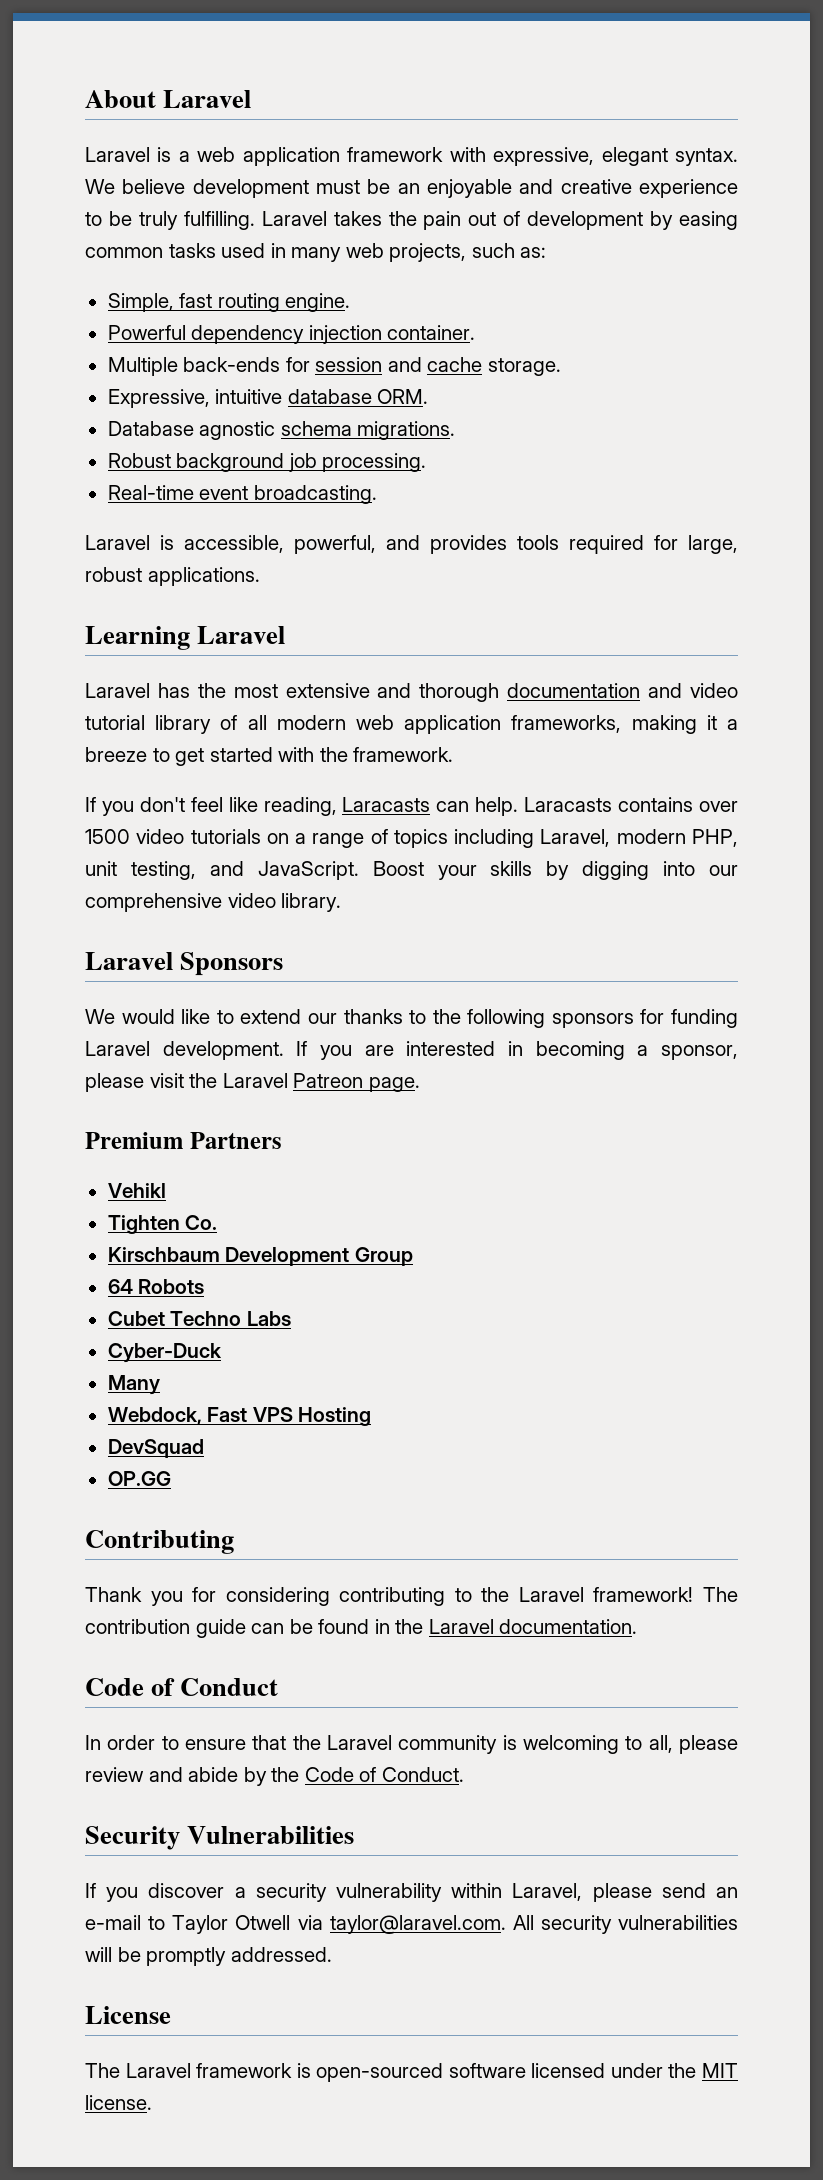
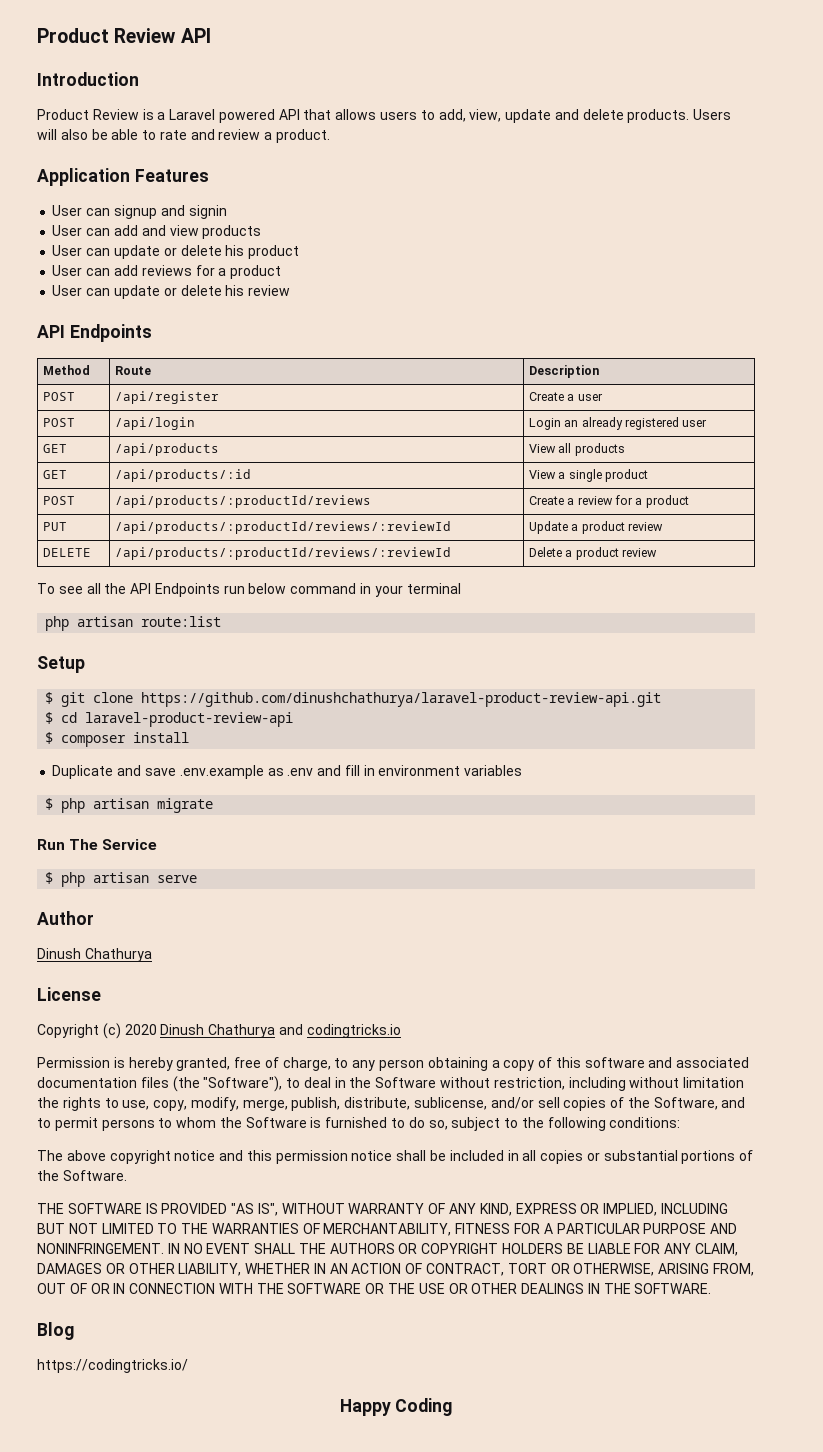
[85,90,252,108] [85,147,739,166] [85,179,738,198] [85,211,738,230] [85,243,547,262] [107,293,351,312] [107,325,476,344] [107,357,561,376] [107,389,429,408] [107,421,456,440] [107,453,427,472] [107,485,377,504] [85,535,738,554] [85,567,260,586] [85,626,286,650] [85,683,739,702] [85,715,738,734] [85,747,454,766] [85,797,738,816] [85,829,738,848] [85,861,738,880] [85,893,342,912] [85,952,284,976] [85,1009,738,1028] [85,1041,738,1060] [85,1073,420,1092] [85,1132,282,1149] [107,1183,166,1198] [107,1215,218,1234] [107,1247,413,1266] [107,1279,205,1294] [107,1311,291,1326] [107,1343,222,1363] [107,1375,160,1395] [107,1407,372,1426] [107,1439,204,1458] [107,1471,171,1486] [85,1530,234,1554] [85,1587,738,1606] [85,1619,638,1638] [85,1678,279,1696] [85,1735,739,1754] [85,1767,464,1786] [85,1826,355,1850] [85,1883,738,1902] [85,1915,738,1934] [85,1947,332,1966] [85,2006,171,2024] [85,2063,738,2082] [85,2095,152,2110] About Laravel // Laravel is a web application framework with expressive, elegant syntax. We believe development must be an enjoyable and creative experience to be truly fulfilling. Laravel takes the pain out of development by easing common tasks used in many web projects, such as: // Simple, fast routing engine. // Powerful dependency injection container. // Multiple back-ends for session and cache storage. // Expressive, intuitive database ORM. // Database agnostic schema migrations. // Robust background job processing. // Real-time event broadcasting. // Laravel is accessible, powerful, and provides tools required for large, robust applications. // Learning Laravel // Laravel has the most extensive and thorough documentation and video tutorial library of all modern web application frameworks, making it a breeze to get started with the framework. // If you don't feel like reading, Laracasts can help. Laracasts contains over 1500 video tutorials on a range of topics including Laravel, modern PHP, unit testing, and JavaScript. Boost your skills by digging into our comprehensive video library. // Laravel Sponsors // We would like to extend our thanks to the following sponsors for funding Laravel development. If you are interested in becoming a sponsor, please visit the Laravel Patreon page. // Premium Partners // Vehikl // Tighten Co. // Kirschbaum Development Group // 64 Robots // Cubet Techno Labs // Cyber-Duck // Many // Webdock, Fast VPS Hosting // DevSquad // OP.GG // Contributing // Thank you for considering contributing to the Laravel framework! The contribution guide can be found in the Laravel documentation. // Code of Conduct // In order to ensure that the Laravel community is welcoming to all, please review and abide by the Code of Conduct. // Security Vulnerabilities // If you discover a security vulnerability within Laravel, please send an e-mail to Taylor Otwell via taylor@laravel.com. All security vulnerabilities will be promptly addressed. // License // The Laravel framework is open-sourced software licensed under the MIT license. -> [37,28,211,43] [37,72,139,86] [37,109,732,123] [37,129,331,143] [37,168,209,186] [52,205,227,219] [52,225,262,239] [52,245,300,259] [52,265,282,279] [52,285,291,299] [37,324,152,342] [42,365,90,375] [114,366,151,375] [528,365,599,378] [42,392,75,401] [114,391,219,404] [528,392,603,401] [42,418,75,427] [114,417,195,430] [528,417,708,430] [42,444,67,453] [114,443,219,456] [528,443,625,456] [42,470,67,479] [114,469,251,482] [528,469,649,482] [42,496,75,505] [114,495,371,508] [528,495,689,508] [42,522,67,531] [114,521,451,534] [528,521,664,534] [42,548,91,557] [114,547,451,560] [528,547,658,560] [37,583,461,597] [45,616,222,631] [37,656,85,673] [45,692,662,707] [45,712,294,727] [45,732,190,747] [52,765,523,779] [45,798,214,813] [37,839,158,850] [45,872,198,887] [37,911,94,925] [37,948,152,962] [37,987,101,1001] [37,1023,401,1039] [37,1057,750,1071] [37,1076,745,1092] [37,1097,746,1111] [37,1117,681,1131] [37,1150,754,1164] [37,1170,127,1181] [37,1203,728,1216] [37,1223,738,1236] [37,1243,738,1256] [37,1263,754,1276] [37,1283,712,1294] [37,1322,74,1340] [37,1359,188,1373] [339,1398,453,1416] Product Review API // Introduction // Product Review is a Laravel powered API that allows users to add, view, update and delete products. Users will also be able to rate and review a product. // Application Features // User can signup and signin // User can add and view products // User can update or delete his product // User can add reviews for a product // User can update or delete his review // API Endpoints // Method | Route | Description // POST | /api/register | Create a user // POST | /api/login | Login an already registered user // GET | /api/products | View all products // GET | /api/products/:id | View a single product // POST | /api/products/:productId/reviews | Create a review for a product // PUT | /api/products/:productId/reviews/:reviewId | Update a product review // DELETE | /api/products/:productId/reviews/:reviewId | Delete a product review // To see all the API Endpoints run below command in your terminal // php artisan route:list // Setup // $ git clone https://github.com/dinushchathurya/laravel-product-review-api.git // $ cd laravel-product-review-api // $ composer install // Duplicate and save .env.example as .env and fill in environment variables // $ php artisan migrate // Run The Service // $ php artisan serve // Author // Dinush Chathurya // License // Copyright (c) 2020 Dinush Chathurya and codingtricks.io // Permission is hereby granted, free of charge, to any person obtaining a copy of this software and associated documentation files (the "Software"), to deal in the Software without restriction, including without limitation the rights to use, copy, modify, merge, publish, distribute, sublicense, and/or sell copies of the Software, and to permit persons to whom the Software is furnished to do so, subject to the following conditions: // The above copyright notice and this permission notice shall be included in all copies or substantial portions of the Software. // THE SOFTWARE IS PROVIDED "AS IS", WITHOUT WARRANTY OF ANY KIND, EXPRESS OR IMPLIED, INCLUDING BUT NOT LIMITED TO THE WARRANTIES OF MERCHANTABILITY, FITNESS FOR A PARTICULAR PURPOSE AND NONINFRINGEMENT. IN NO EVENT SHALL THE AUTHORS OR COPYRIGHT HOLDERS BE LIABLE FOR ANY CLAIM, DAMAGES OR OTHER LIABILITY, WHETHER IN AN ACTION OF CONTRACT, TORT OR OTHERWISE, ARISING FROM, OUT OF OR IN CONNECTION WITH THE SOFTWARE OR THE USE OR OTHER DEALINGS IN THE SOFTWARE. // Blog // https://codingtricks.io/ // Happy Coding

